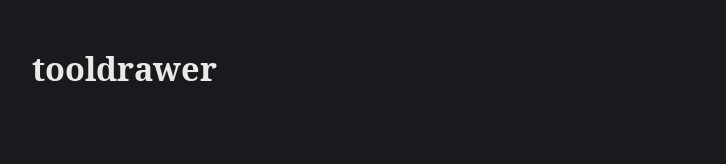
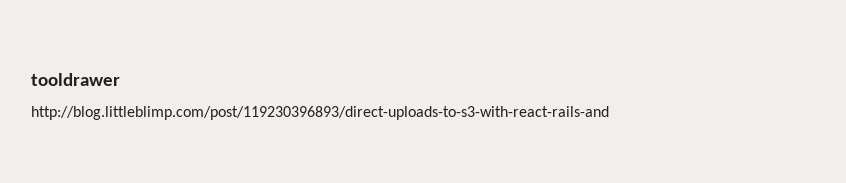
(217, 68) none -> [31,106,609,120] // http://blog.littleblimp.com/post/119230396893/direct-uploads-to-s3-with-react-rails-and

